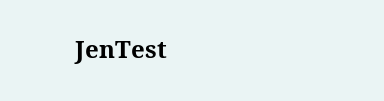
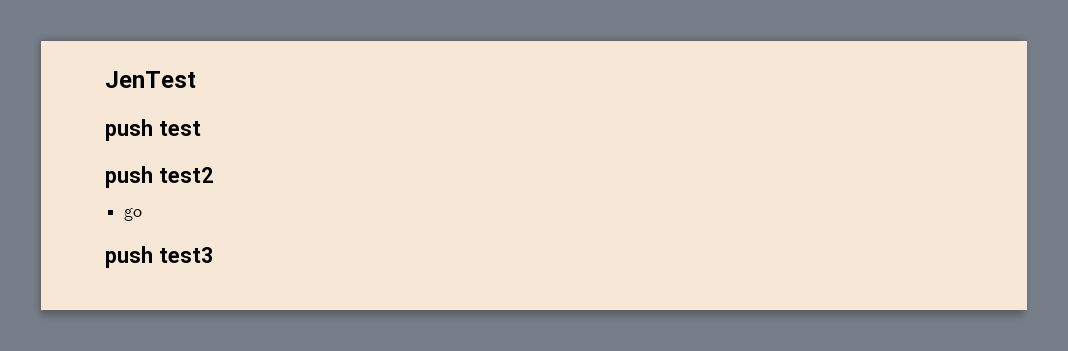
(167, 52) none -> [105,119,201,141] [105,166,213,188] [124,208,143,221] [105,246,213,268] // push test // push test2 // go // push test3

